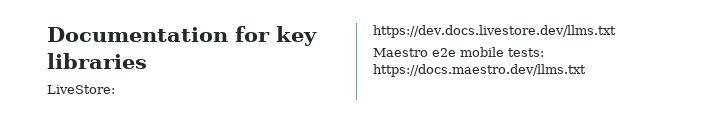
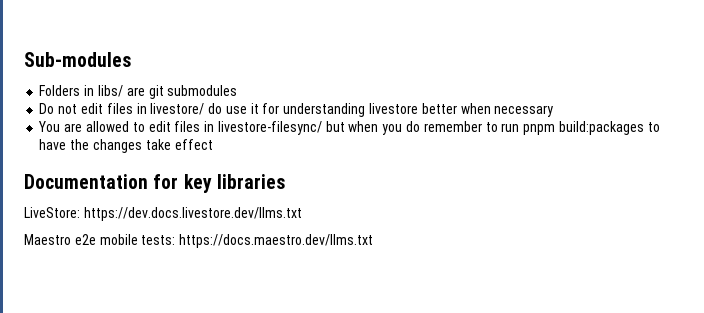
(47, 34) none -> [24,52,131,67] [39,85,238,99] [39,103,554,117] [38,121,660,135] [39,139,213,153] Sub-modules // Folders in libs/ are git submodules // Do not edit files in livestore/ do use it for understanding livestore better when necessary // You are allowed to edit files in livestore-filesync/ but when you do remember to run pnpm build:packages to have the changes take effect //

